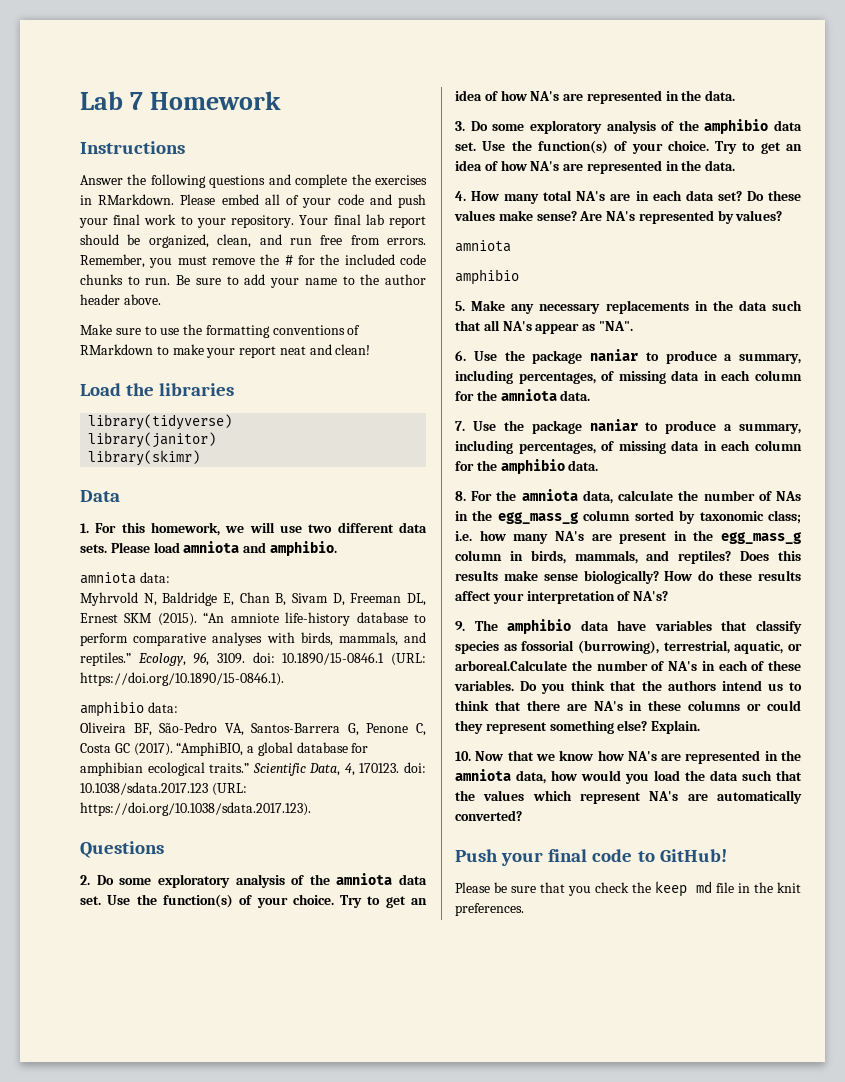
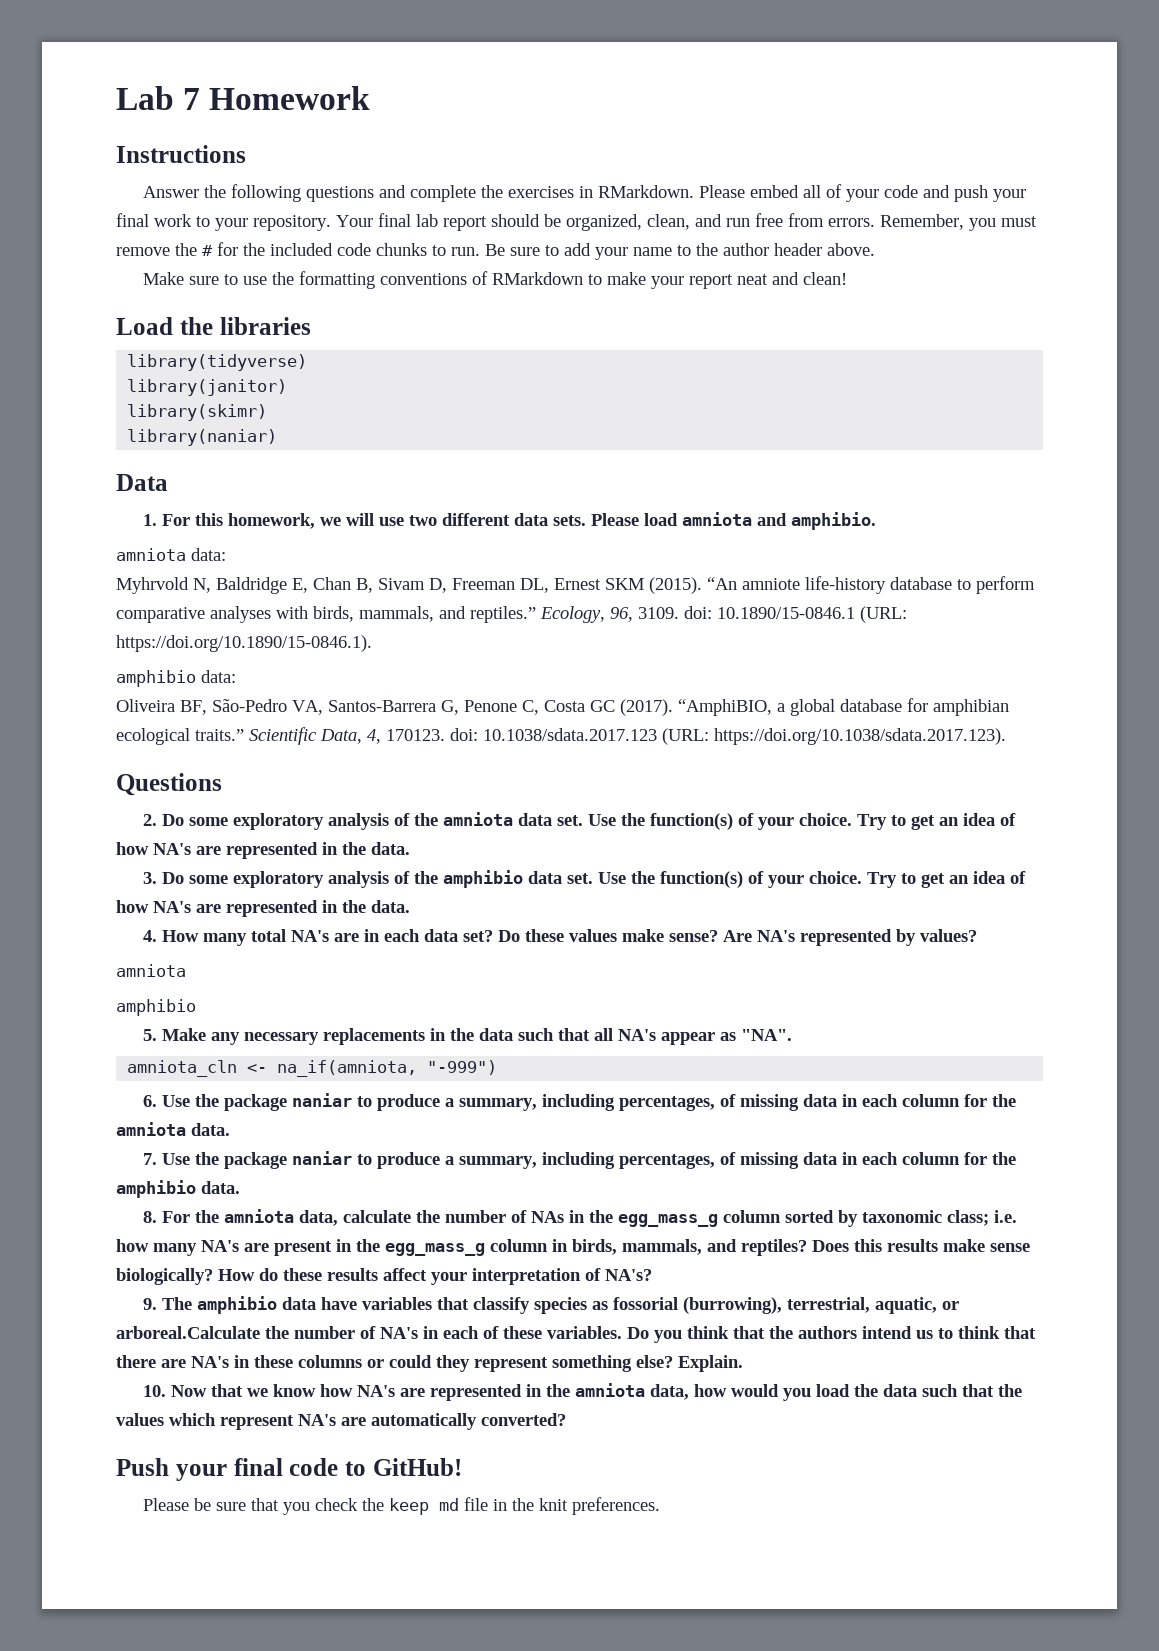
(201, 458) none -> [127,429,278,446] // library(naniar)
(633, 326) none -> [127,1060,498,1077] // amniota_cln <- na_if(amniota, "-999")

